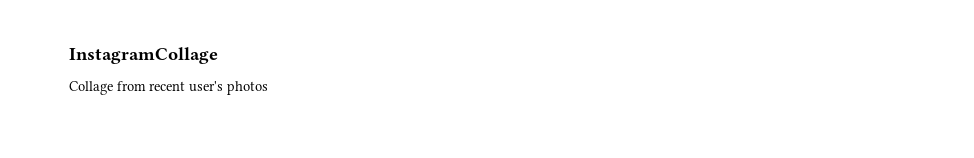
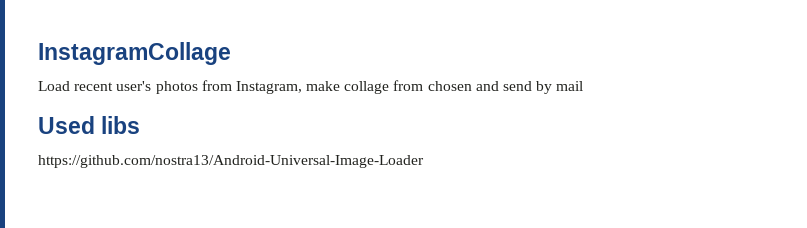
[69,81,146,95] Collage from -> [38,81,70,91] Load
(268, 88) none -> [201,80,584,94] [38,116,141,134] [38,155,424,168] from Instagram, make collage from chosen and send by mail // Used libs // https://github.com/nostra13/Android-Universal-Image-Loader

